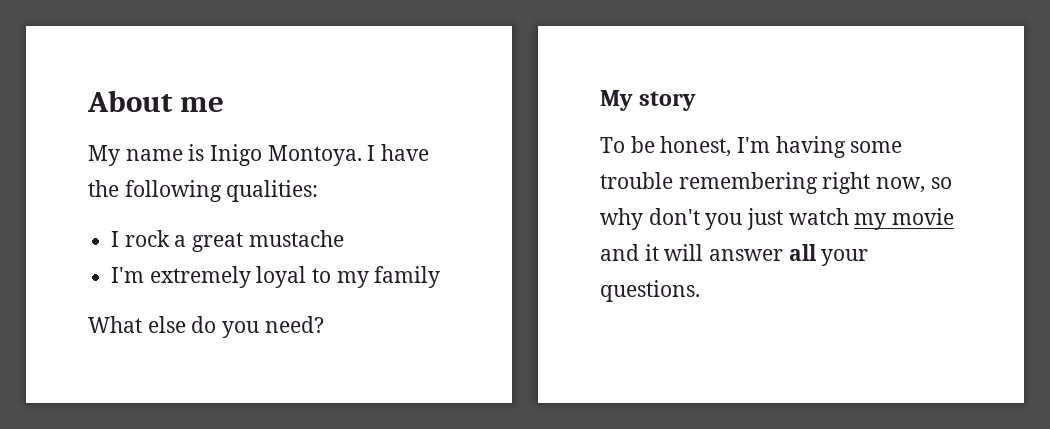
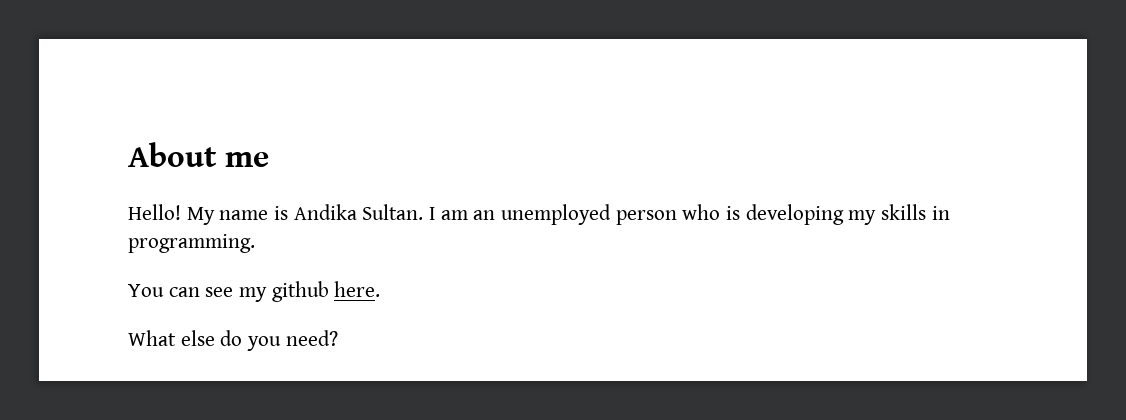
(225, 104) none -> [128,204,181,220] Hello!
[210,144,430,166] [88,180,319,202] [111,230,344,252] [111,266,441,288] Inigo Montoya. I have the following qualities: // I rock a great mustache // I'm extremely loyal to my family -> [293,204,950,225] [128,234,255,253] [128,281,381,302] Andika Sultan. I am an unemployed person who is developing my skills in programming. // You can see my github here.
[600,90,697,111] [600,136,903,158] [600,172,952,194] [600,208,955,230] [600,244,869,266] [600,280,700,302] // My story // To be honest, I'm having some trouble remembering right now, so why don't you just watch my movie and it will answer all your questions. -> (338, 338) none

